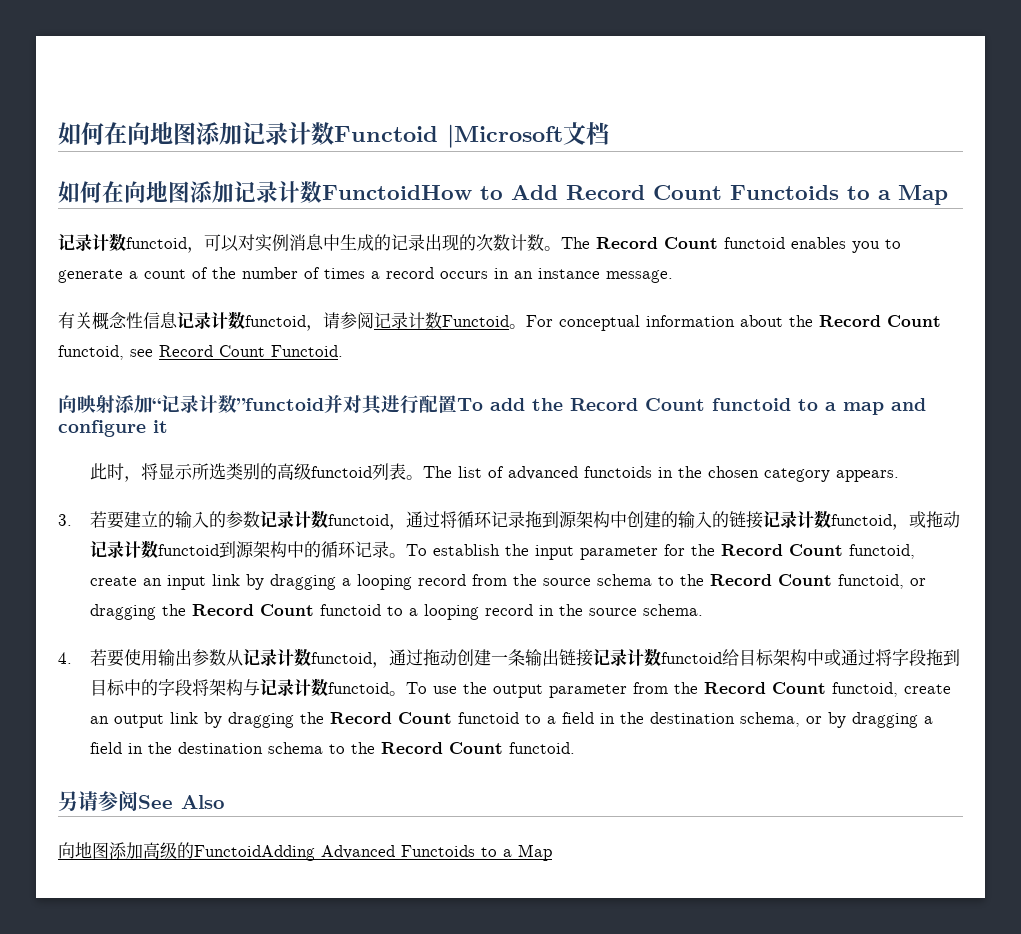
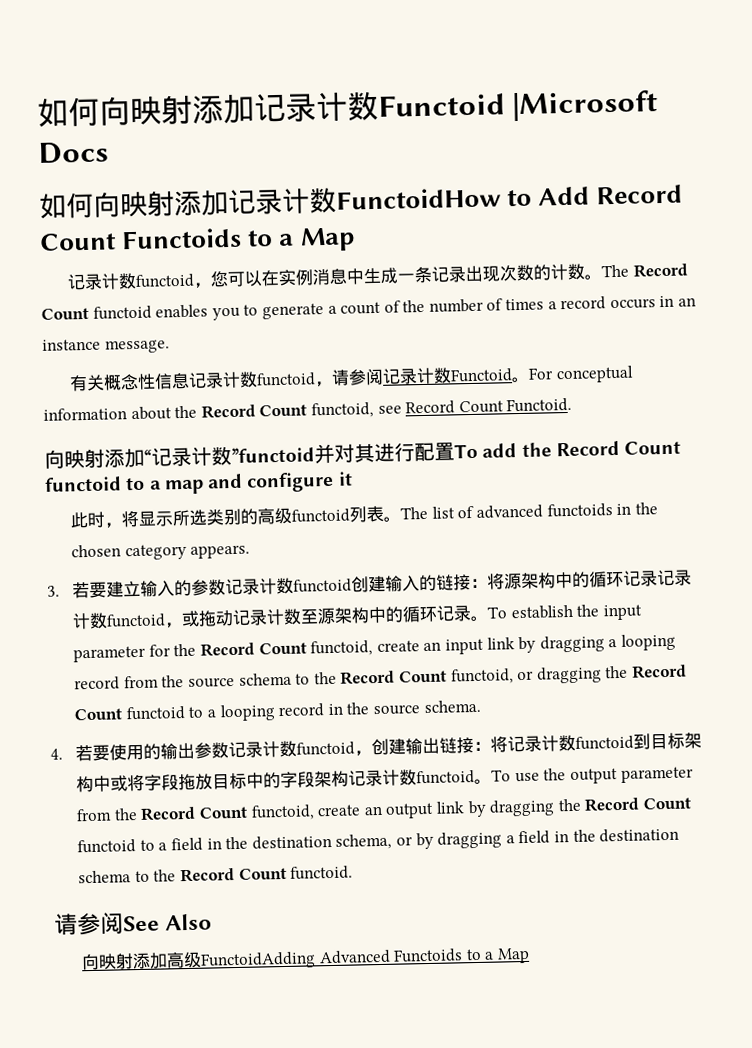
[58,122,196,145] 如何在向地图 -> [37,94,193,127] 如何向映射
[563,122,609,145] [58,181,190,203] 文档 // 如何在向地图 -> [38,141,109,164] [39,191,175,219] Docs // 如何向映射
[204,234,255,252] 可以对 -> [209,269,280,288] 您可以在
[374,234,391,251] 的 -> [396,266,433,284] 一条
[459,234,510,251] 的次数 -> [498,264,551,282] 次数的
[158,511,176,528] 的 -> (142, 588) none
[389,511,764,530] ，通过将循环记录拖到源架构中创建的输入的链接 -> [351,570,659,593] 创建输入的链接：将源架构中的循环记录
[158,541,237,558] functoid到 -> [300,609,320,625] 至
(159, 657) none -> [143,743,162,760] 的
[226,648,526,668] 从记录计数functoid，通过拖动创建一条 -> [228,738,407,759] 记录计数functoid，创建
[593,648,740,667] 记录计数functoid给 -> [473,733,652,753] ：将记录计数functoid到
[841,649,876,666] 通过 -> (129, 783) none
[943,649,961,666] 到 -> [195,773,214,790] 放
[192,679,261,696] 将架构与 -> [314,770,350,788] 架构
[58,791,78,811] 另 -> (354, 872) none
[75,842,109,859] 地图 -> [97,953,134,970] 映射
[177,842,194,859] 的 -> (202, 960) none

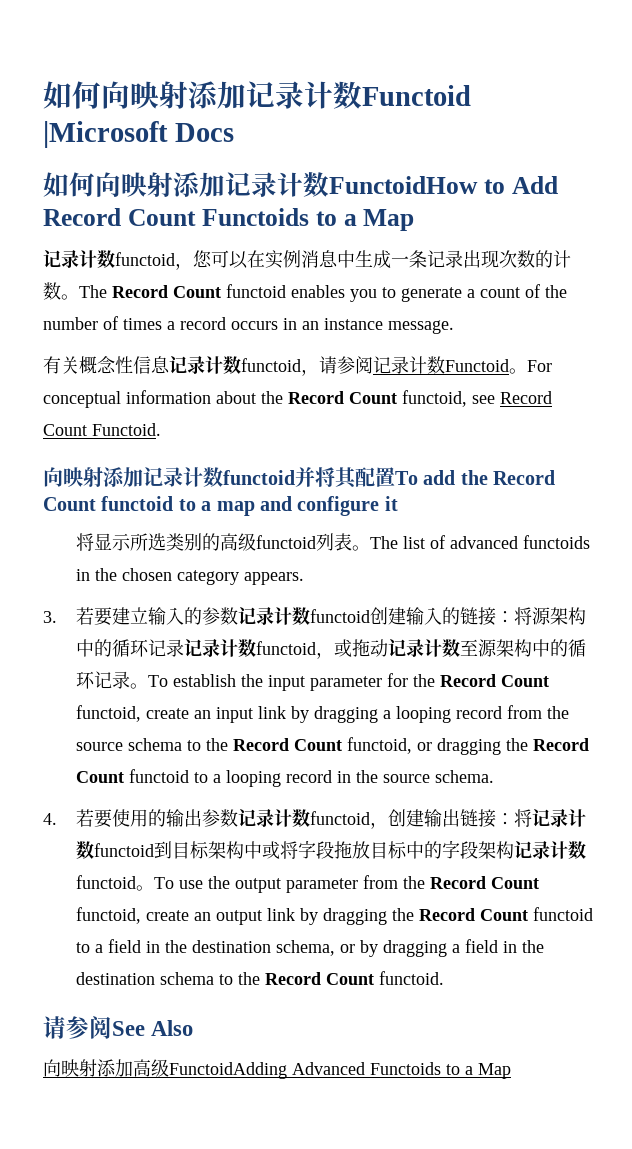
[144,442,415,467] “记录计数”functoid并对其进行 -> [143,467,358,489] 记录计数functoid并将其
[70,511,124,529] 此时， -> (398, 503) none

